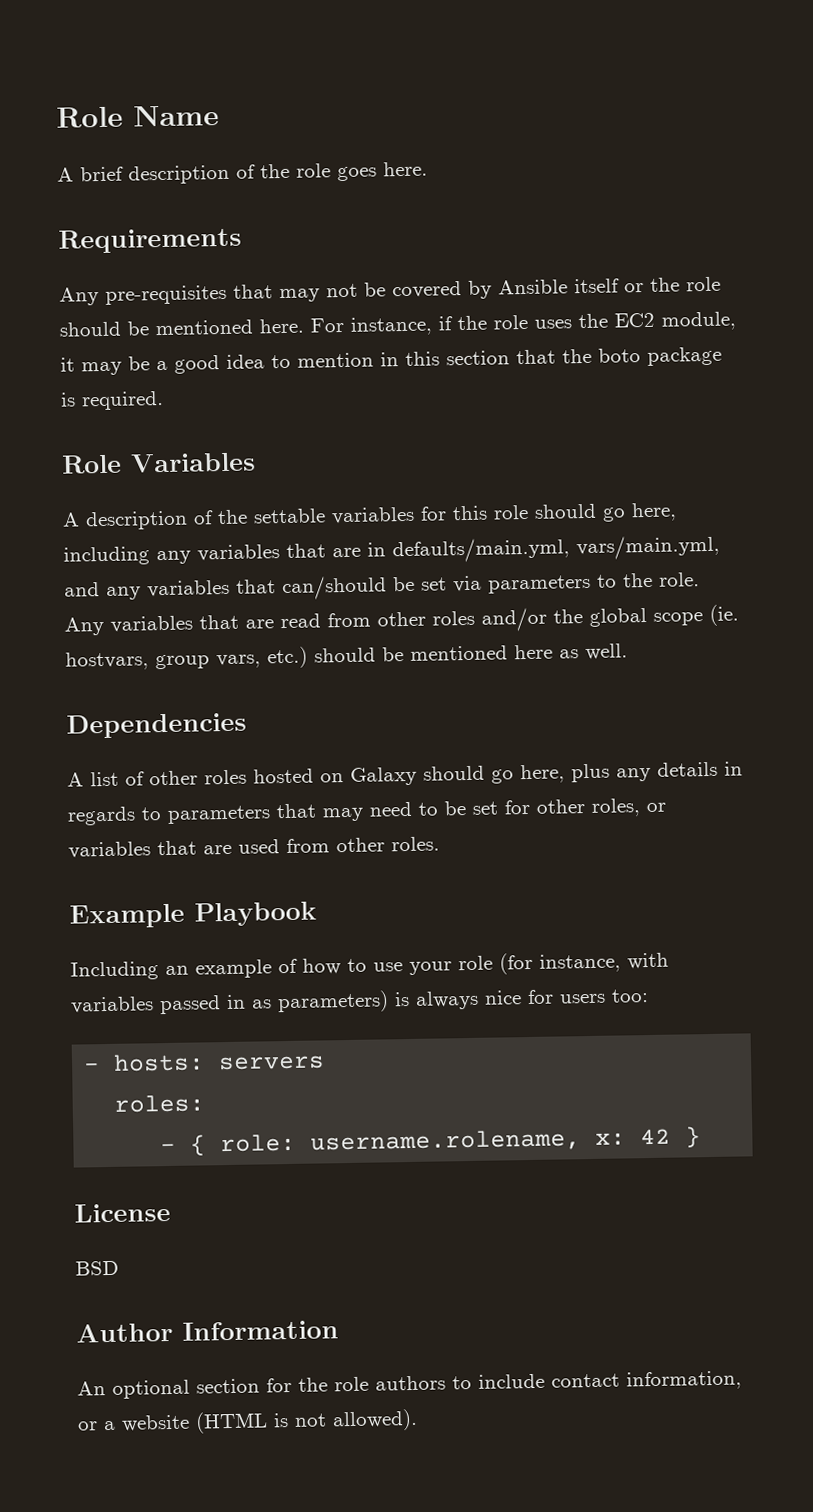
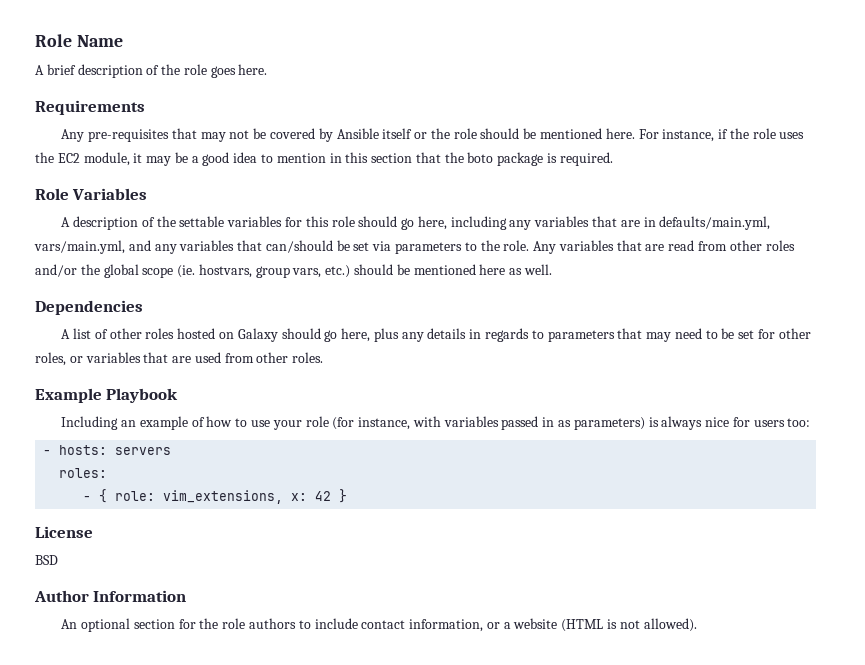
[310,1129,582,1154] username.rolename, -> [163,490,284,504] vim_extensions,

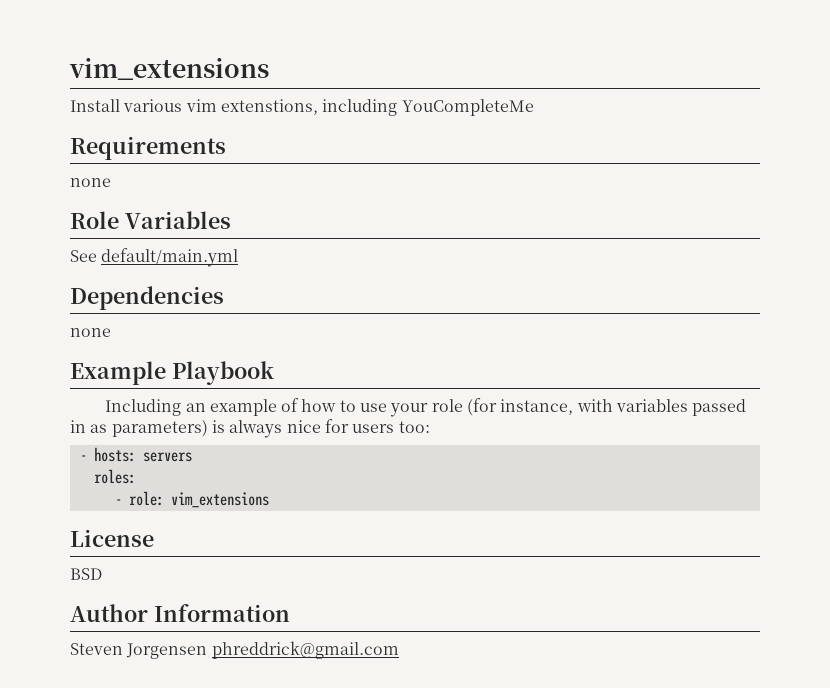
[35,34,123,47] [35,64,268,78] [35,100,145,115] [61,128,805,142] [35,152,613,166] [35,188,148,200] [61,216,771,230] [34,240,795,254] [35,264,552,278] [35,300,143,315] [61,328,811,342] [35,352,324,366] Role Name // A brief description of the role goes here. // Requirements // Any pre-requisites that may not be covered by Ansible itself or the role should be mentioned here. For instance, if the role uses the EC2 module, it may be a good idea to mention in this section that the boto package is required. // Role Variables // A description of the settable variables for this role should go here, including any variables that are in defaults/main.yml, vars/main.yml, and any variables that can/should be set via parameters to the role. Any variables that are read from other roles and/or the global scope (ie. hostvars, group vars, etc.) should be mentioned here as well. // Dependencies // A list of other roles hosted on Galaxy should go here, plus any details in regards to parameters that may need to be set for other roles, or variables that are used from other roles. -> [69,58,269,80] [70,99,534,116] [70,136,226,160] [70,178,111,187] [70,211,231,229] [70,248,239,267] [70,286,224,310] [70,328,111,337] vim_extensions // Install various vim extenstions, including YouCompleteMe // Requirements // none // Role Variables // See default/main.yml // Dependencies // none
[99,489,348,504] [35,526,93,538] [35,555,58,565] [34,590,187,602] [61,618,697,632] { role: vim_extensions, x: 42 } // License // BSD // Author Information // An optional section for the role authors to include contact information, or a website (HTML is not allowed). -> [128,491,269,508] [70,529,154,547] [70,568,102,580] [70,604,290,622] [70,641,399,659] role: vim_extensions // License // BSD // Author Information // Steven Jorgensen phreddrick@gmail.com

